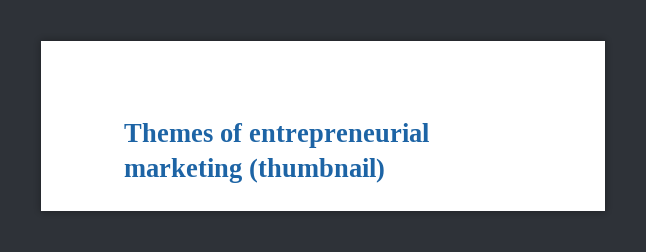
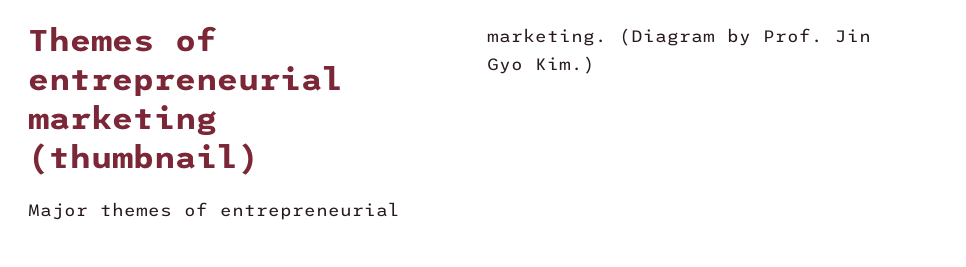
(386, 170) none -> [28,202,400,220] [487,28,871,46] [487,56,595,74] // Major themes of entrepreneurial marketing. (Diagram by Prof. Jin Gyo Kim.)

